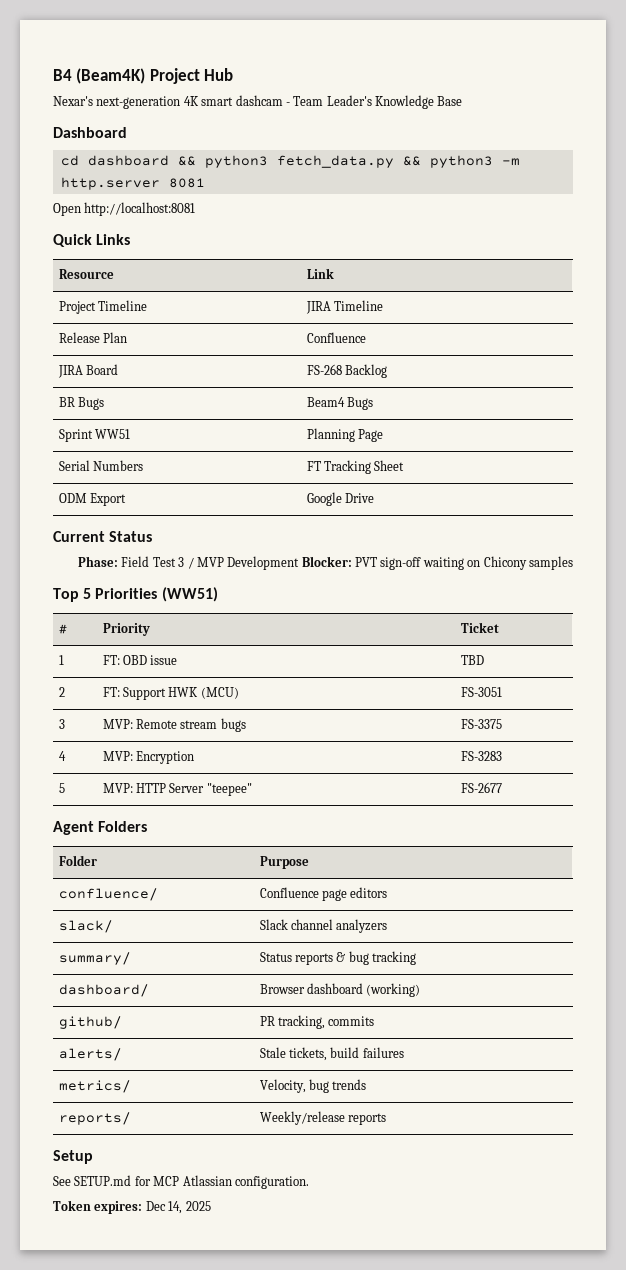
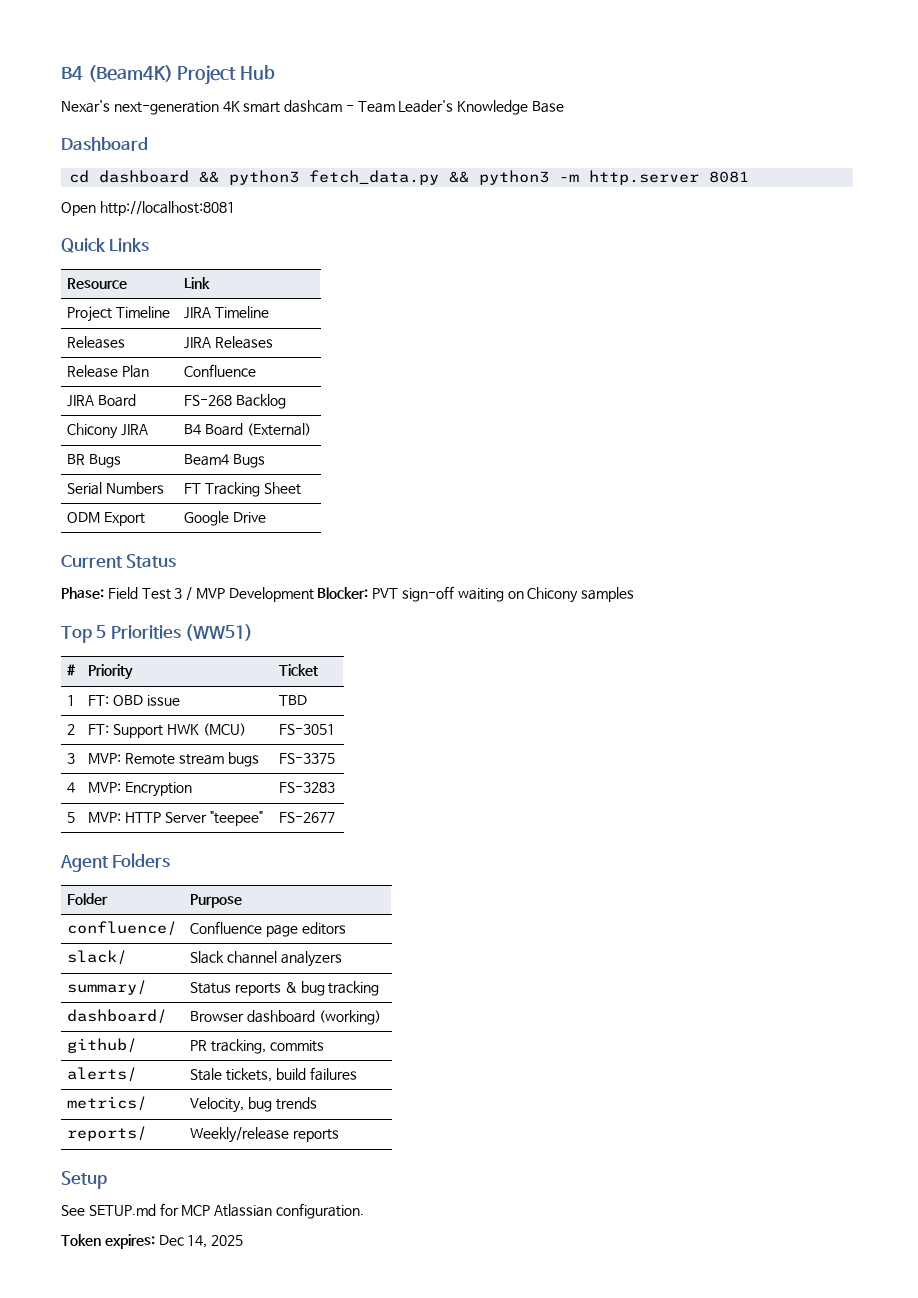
(384, 305) none -> [67,336,126,349] [184,336,274,349] // Releases | JIRA Releases
(388, 371) none -> [67,423,149,439] [184,423,311,436] // Chicony JIRA | B4 Board (External)
[58,429,131,442] [306,428,384,442] // Sprint WW51 | Planning Page -> (266, 461) none

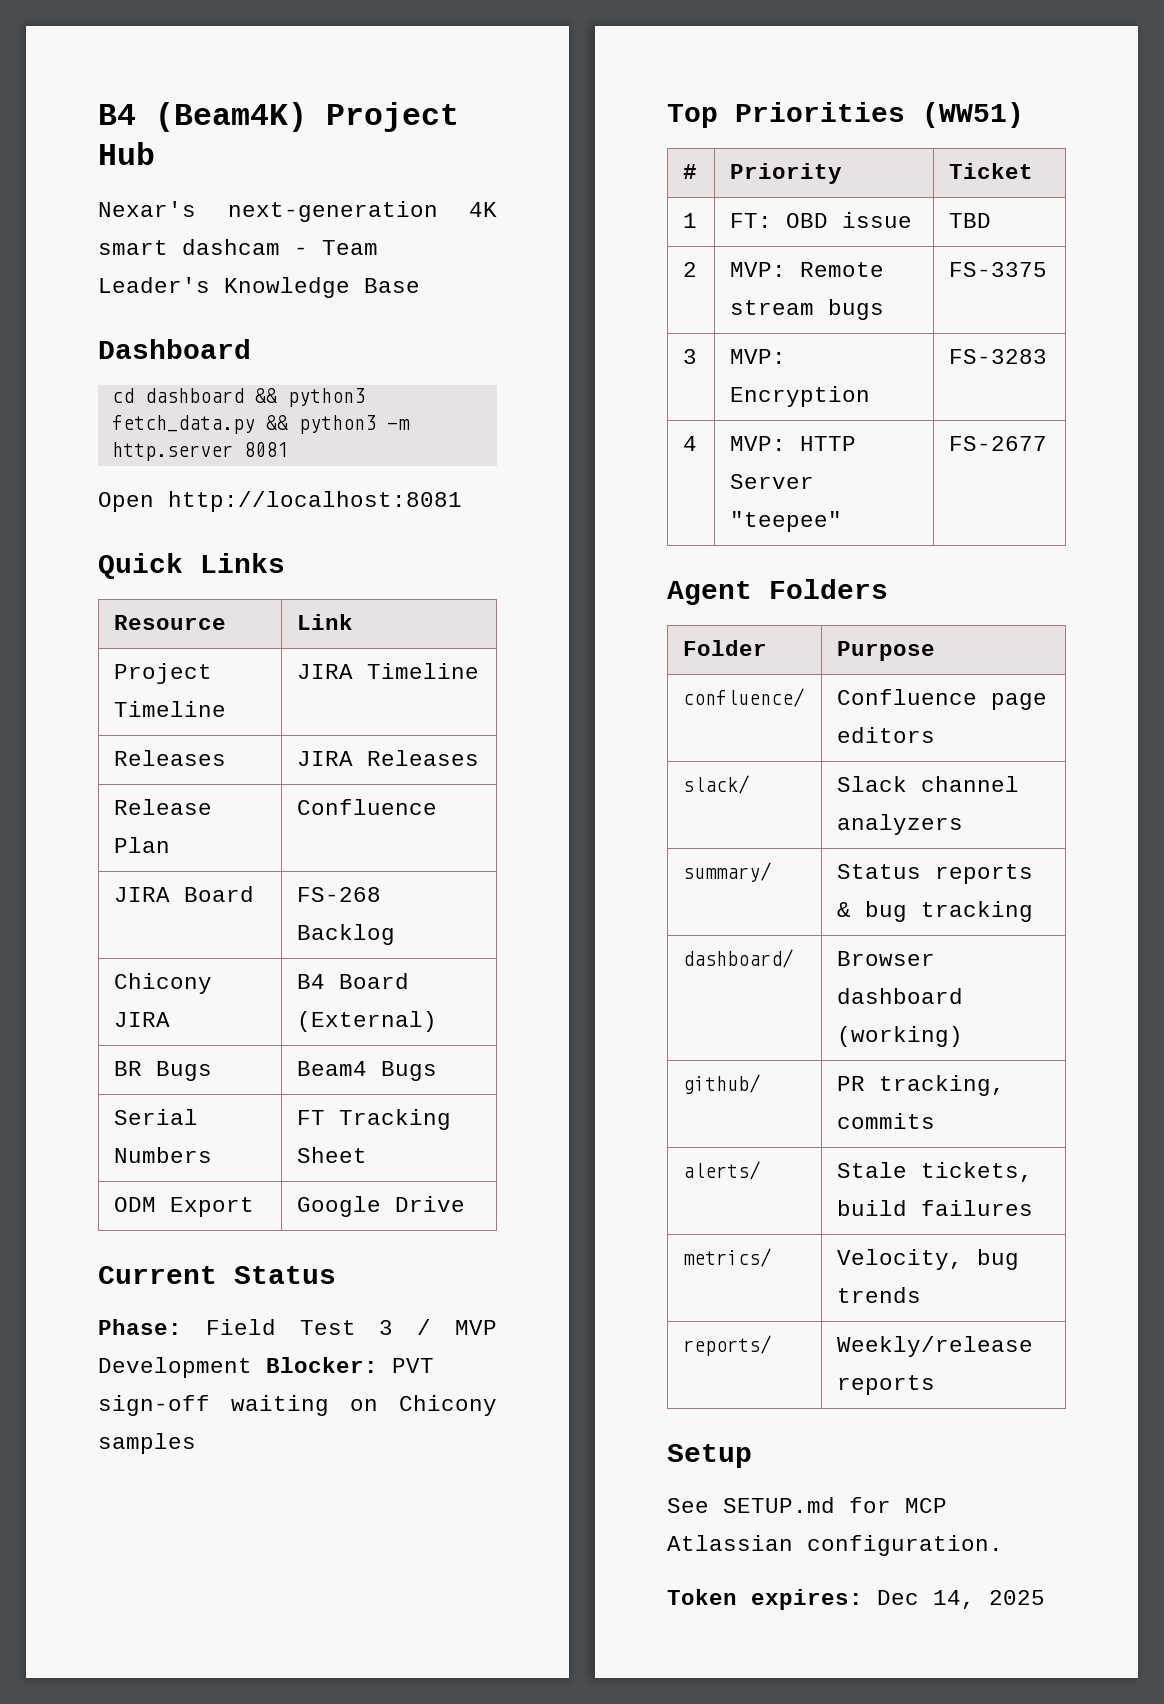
[96,625,107,638] 5 -> (718, 116) none
[88,723,246,738] [279,724,336,735] [67,753,76,764] | FT: Support HWK (MCU) | FS-3051 // 3 -> (698, 269) none
[67,782,76,793] 4 -> [683,349,698,364] 3
[67,812,76,823] 5 -> [683,436,698,451] 4

